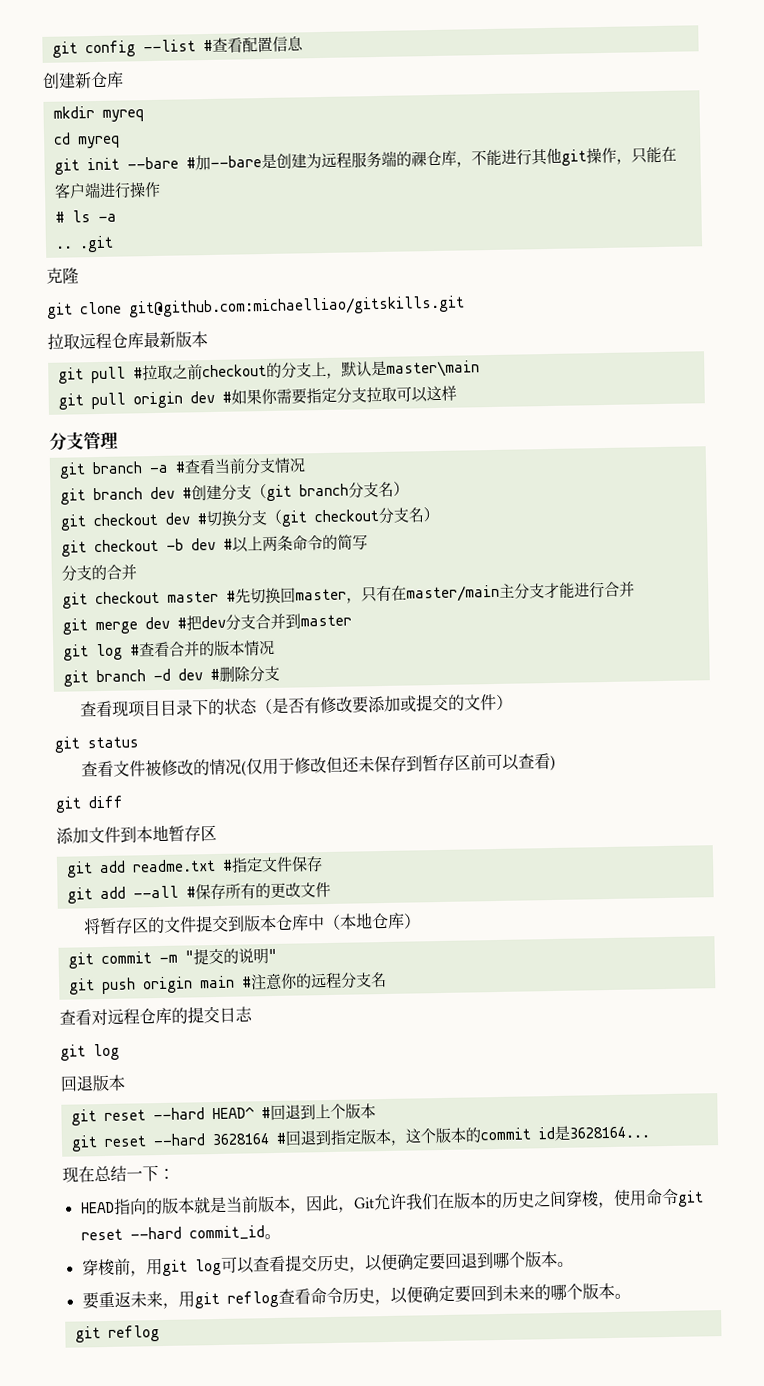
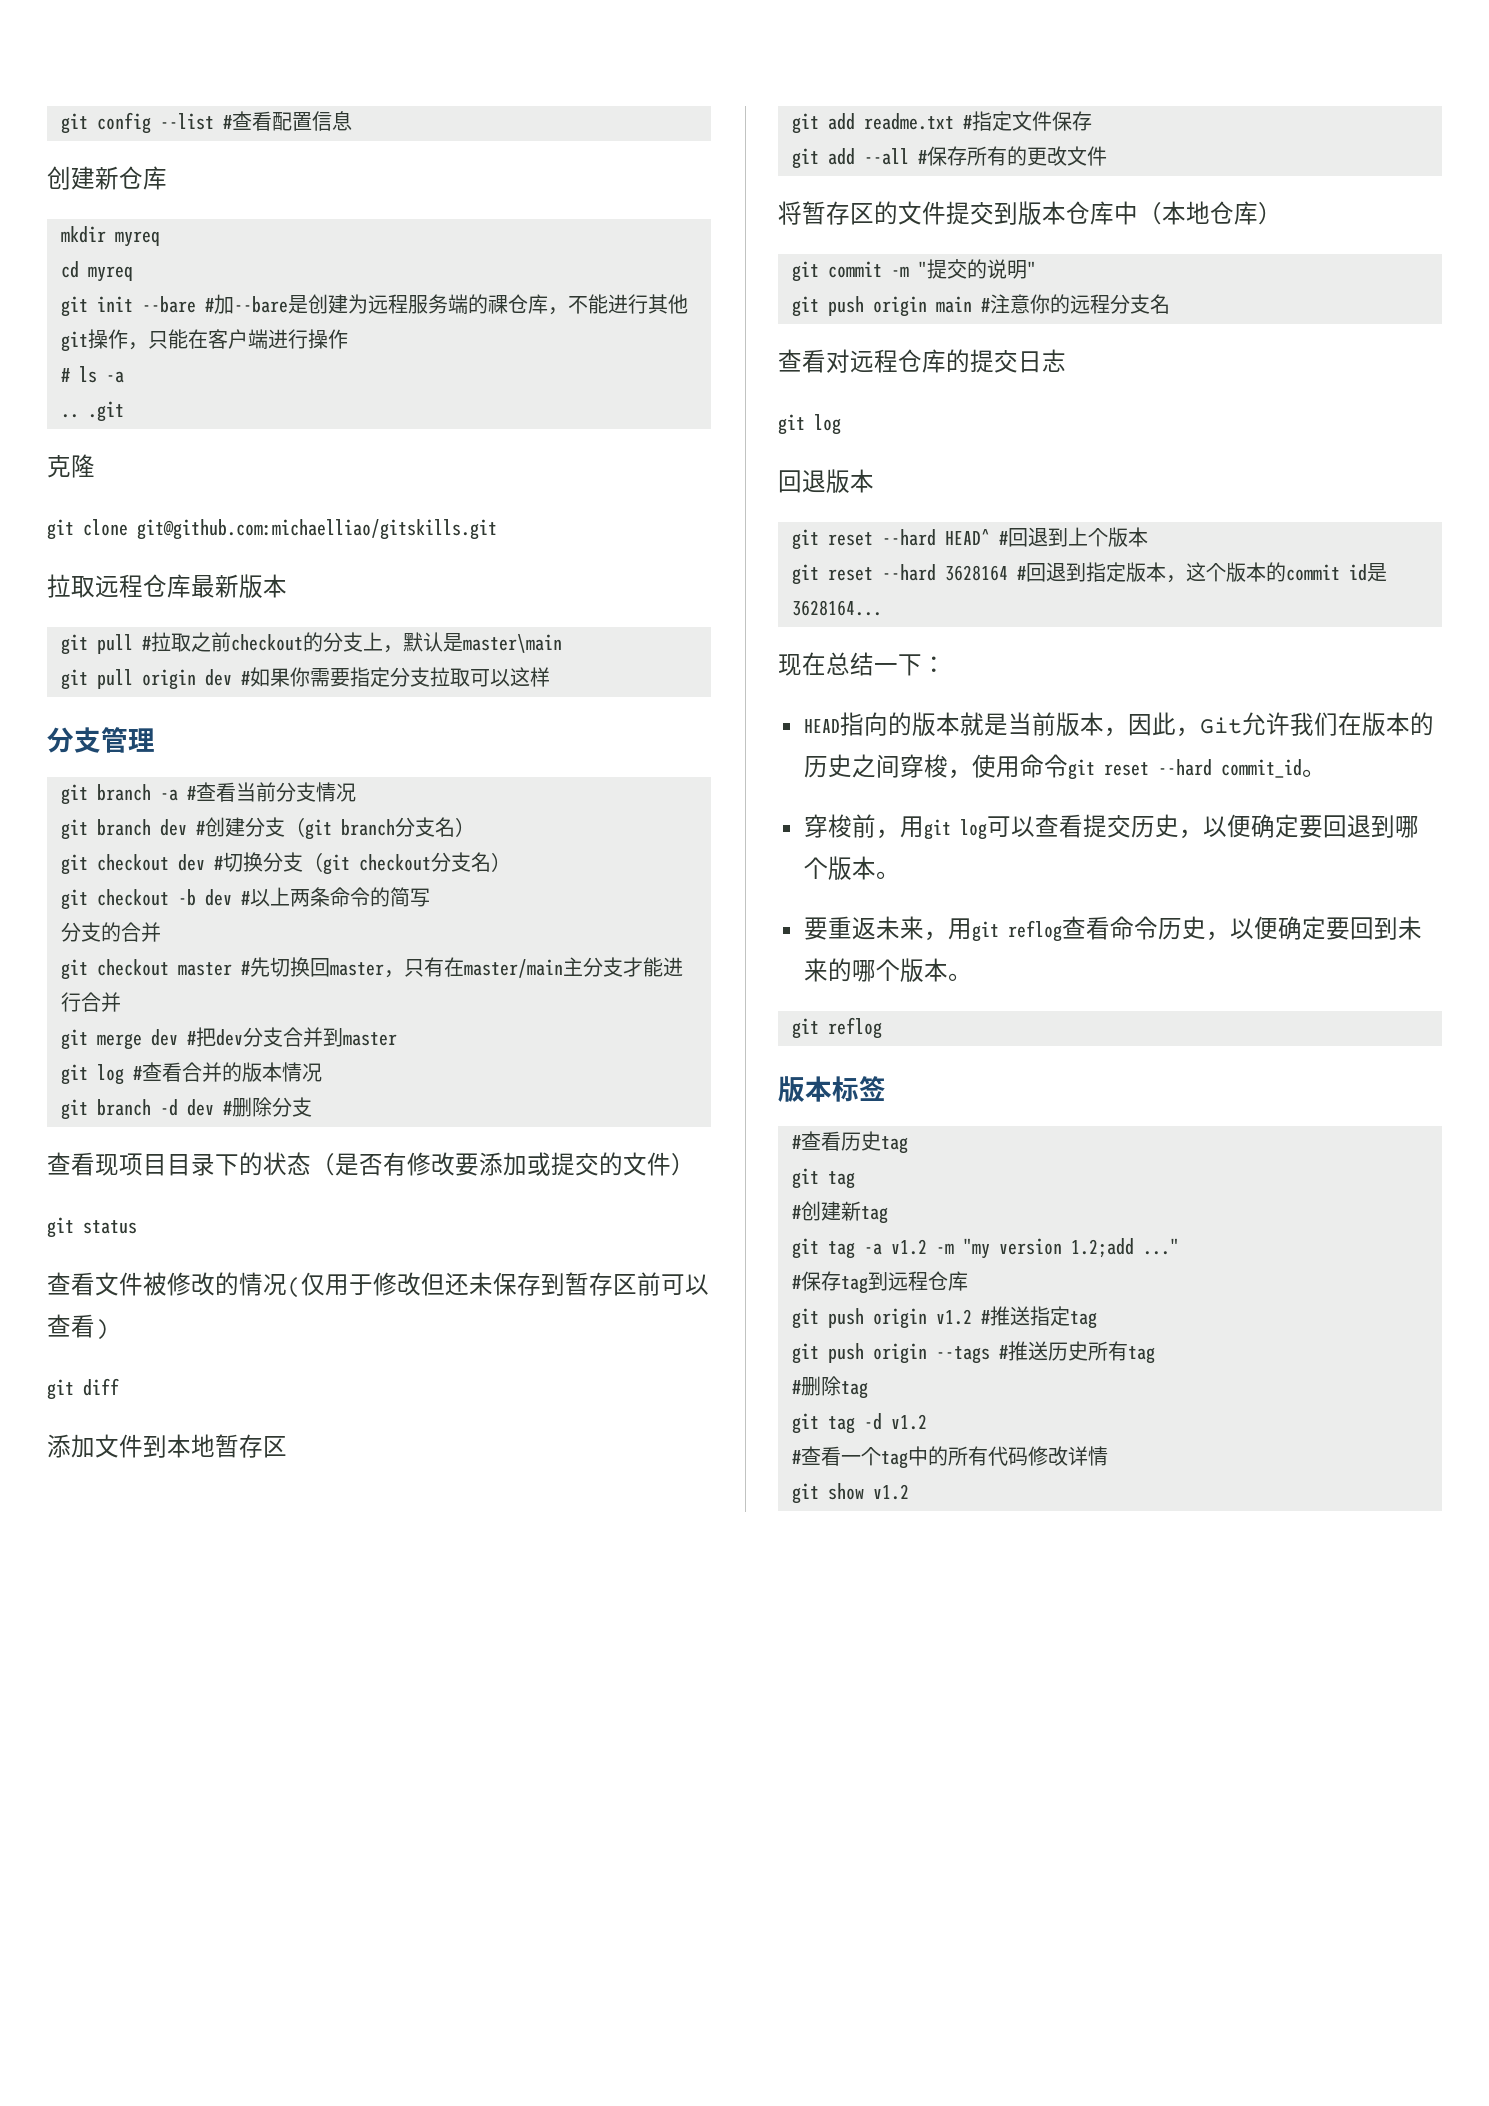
(160, 1333) none -> [778,1076,886,1102] [792,1131,909,1154] [792,1168,856,1189] [792,1201,889,1224] [792,1238,1180,1259] [792,1271,969,1294] [792,1306,1098,1329] [792,1341,1156,1364] [792,1376,869,1399] [792,1413,928,1434] [792,1446,1109,1469] [792,1483,910,1504] // 版本标签 // #查看历史tag // git tag // #创建新tag // git tag -a v1.2 -m "my version 1.2;add ..." // #保存tag到远程仓库 // git push origin v1.2 #推送指定tag // git push origin --tags #推送历史所有tag // #删除tag // git tag -d v1.2 // #查看一个tag中的所有代码修改详情 // git show v1.2

